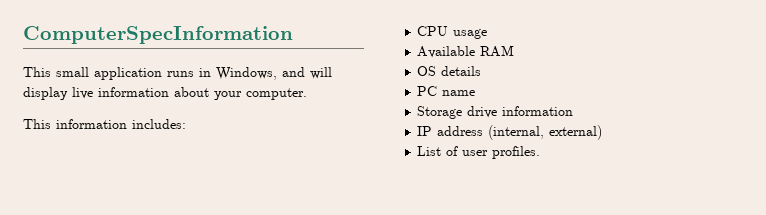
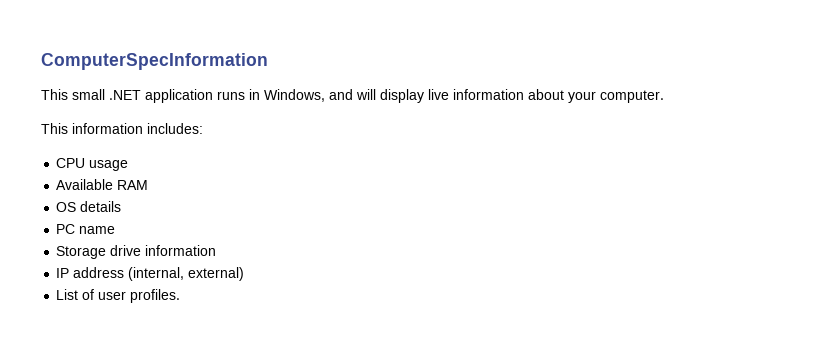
(89, 72) none -> [109,90,141,100] .NET

